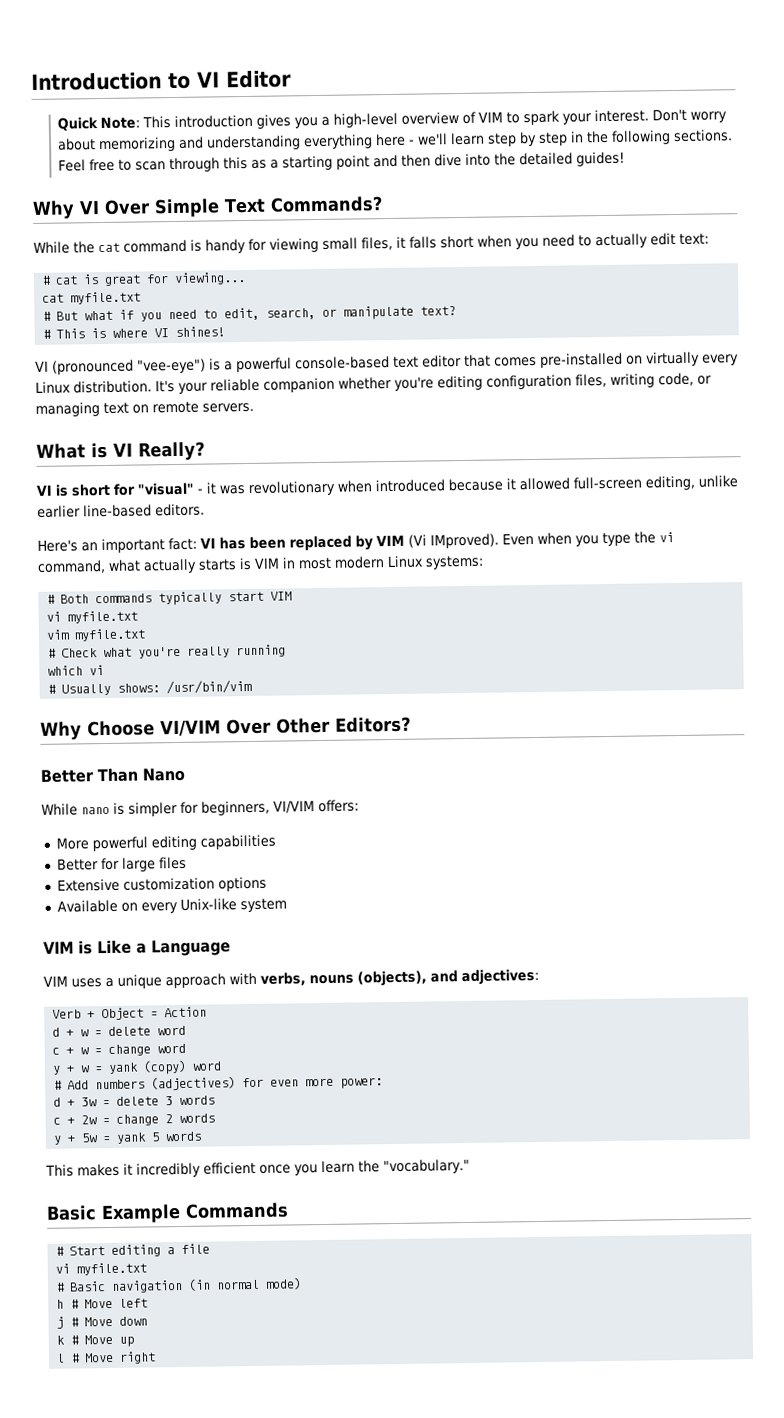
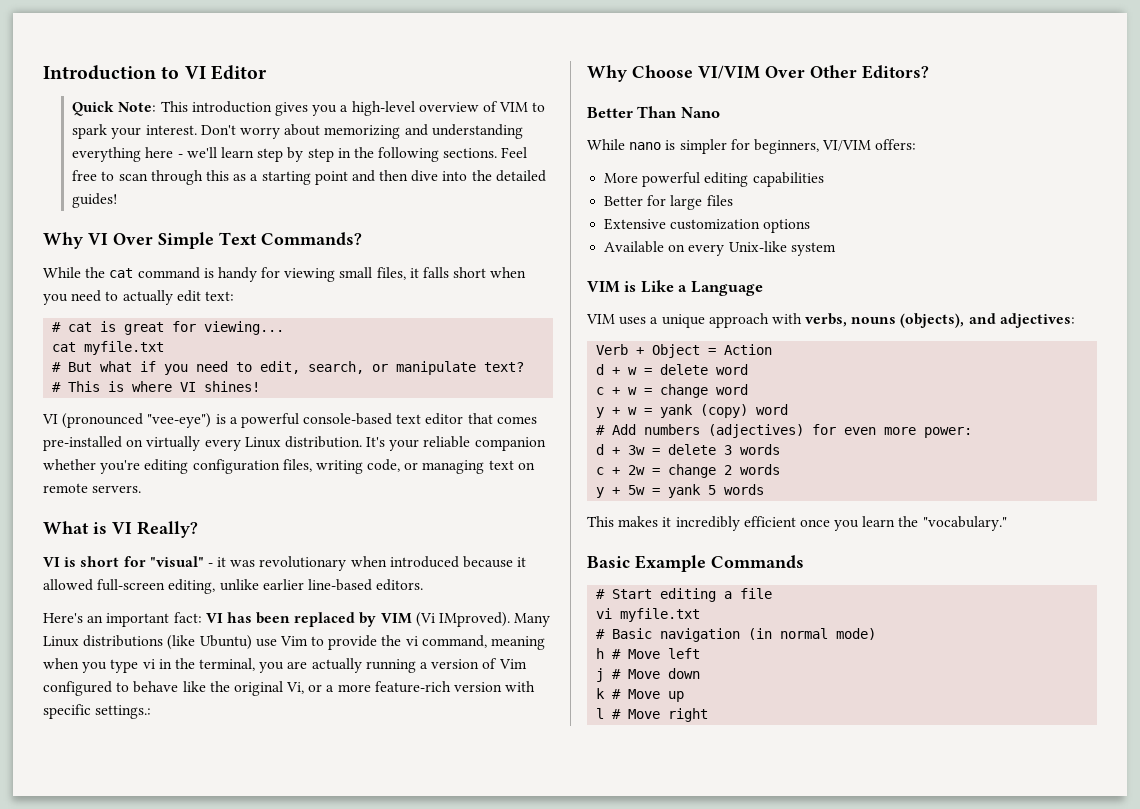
[502,531,674,547] [37,555,484,574] [46,591,293,606] [46,610,139,624] [46,628,147,642] [47,644,287,659] [47,665,105,676] [47,679,253,696] Even when you type the vi command, what actually starts is VIM in most modern Linux systems: // # Both commands typically start VIM // vi myfile.txt // vim myfile.txt // # Check what you're really running // which vi // # Usually shows: /usr/bin/vim -> [514,613,551,627] [43,635,546,650] [43,658,527,673] [43,681,536,696] [43,704,152,719] Many Linux distributions (like Ubuntu) use Vim to provide the vi command, meaning when you type vi in the terminal, you are actually running a version of Vim configured to behave like the original Vi, or a more feature-rich version with specific settings.:

